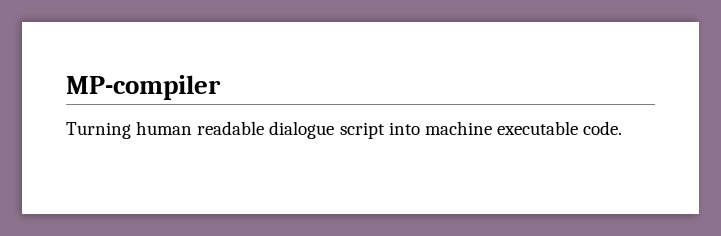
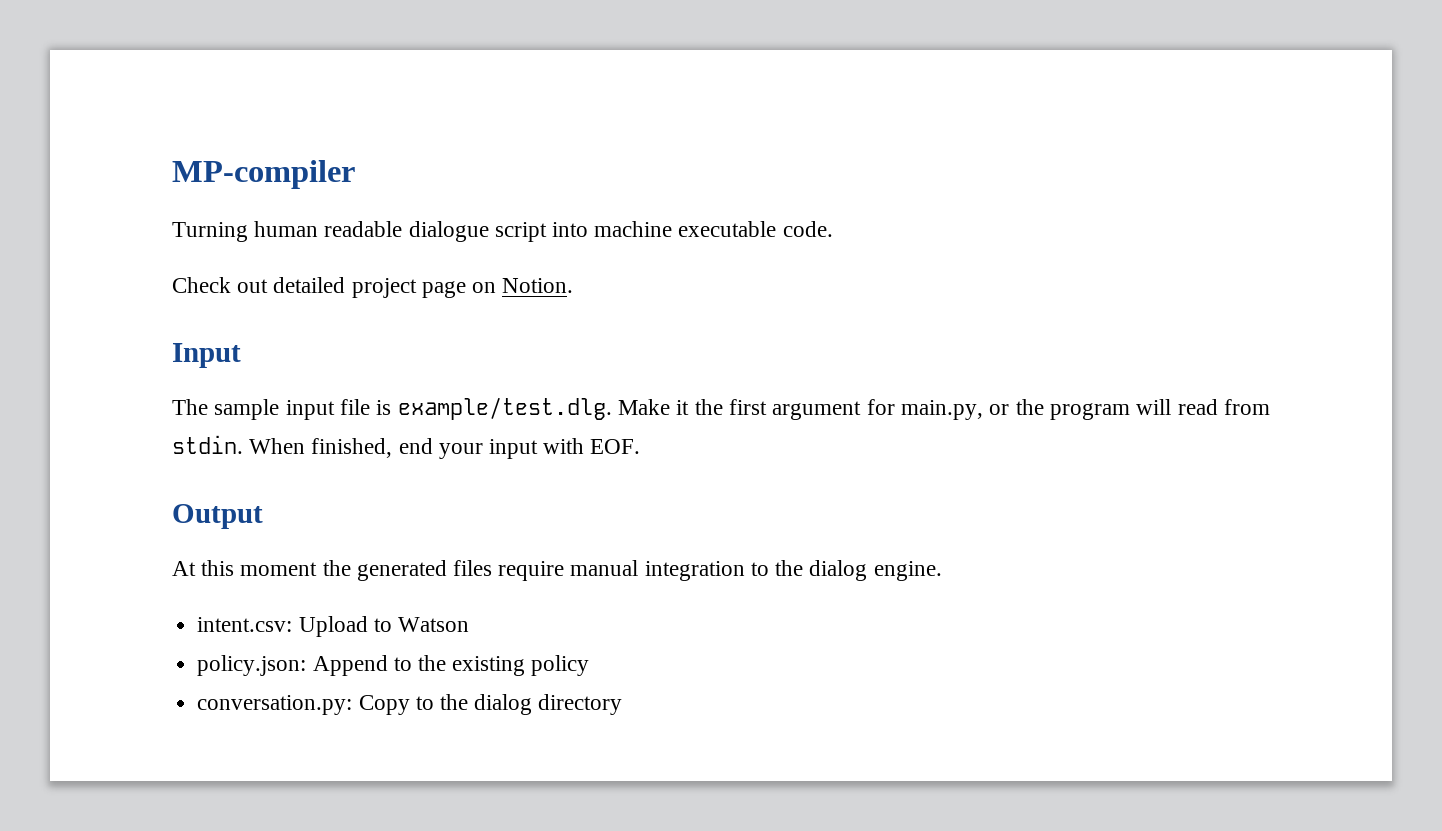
(623, 128) none -> [172,277,574,298] [172,343,241,368] [172,397,1271,420] [172,435,641,459] [172,504,263,529] [172,560,942,581] [197,616,469,637] [197,655,590,676] [197,694,623,715] // Check out detailed project page on Notion. // Input // The sample input file is example/test.dlg. Make it the first argument for main.py, or the program will read from stdin. When finished, end your input with EOF. // Output // At this moment the generated files require manual integration to the dialog engine. // intent.csv: Upload to Watson // policy.json: Append to the existing policy // conversation.py: Copy to the dialog directory

